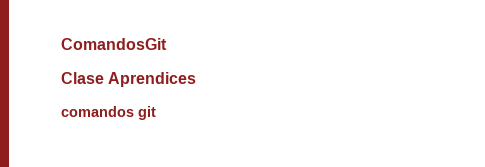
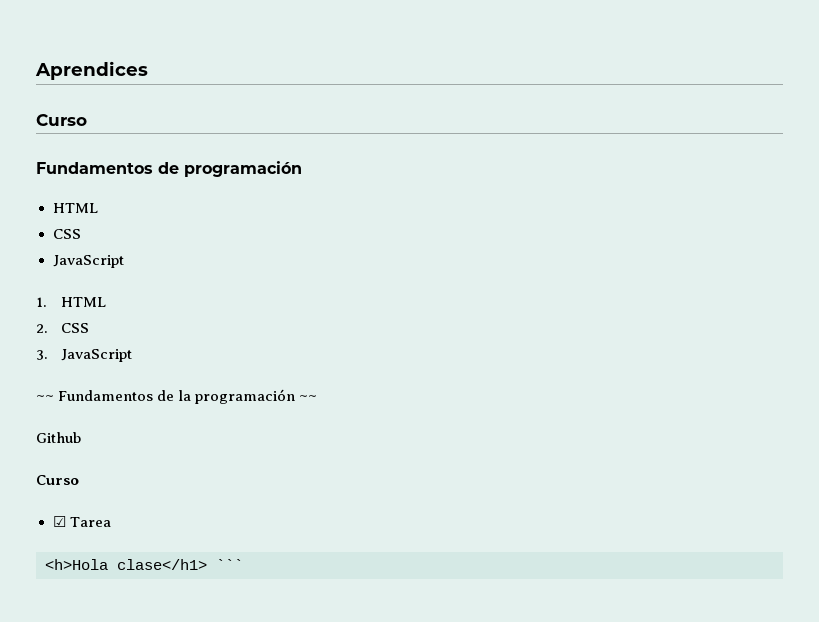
[61,38,167,50] [61,72,104,84] ComandosGit // Clase -> (35, 70) none
[61,106,156,120] comandos git -> [36,114,87,126] [36,161,302,177] [52,203,98,213] [52,229,81,239] [52,255,124,268] [36,297,106,307] [36,323,89,333] [36,349,132,362] [36,389,318,404] [36,432,81,443] [36,475,79,485] [52,516,111,527] [45,559,243,570] Curso // Fundamentos de programación // HTML // CSS // JavaScript // 1. HTML // 2. CSS // 3. JavaScript // ~~ Fundamentos de la programación ~~ // Github // Curso // ☑ Tarea // <h>Hola clase</h1> ```

